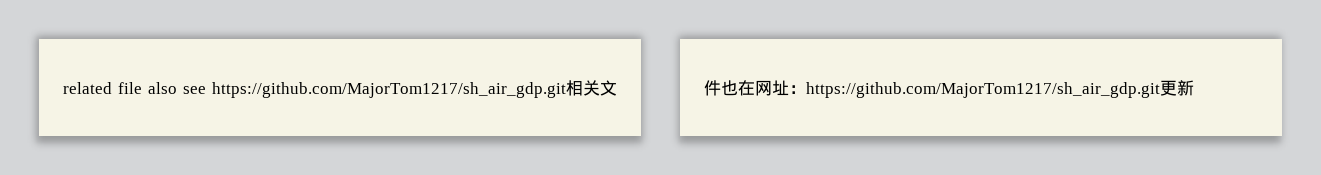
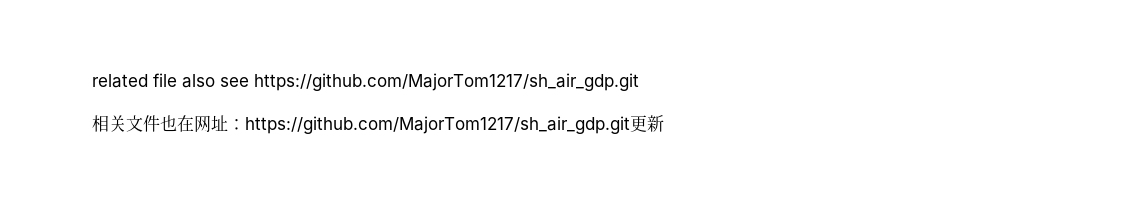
(566, 90) none -> (639, 82) //

